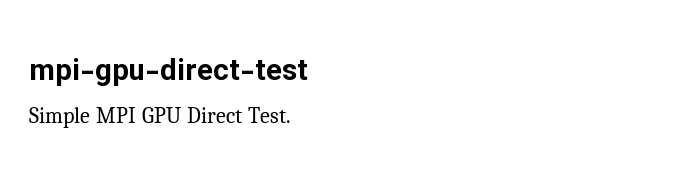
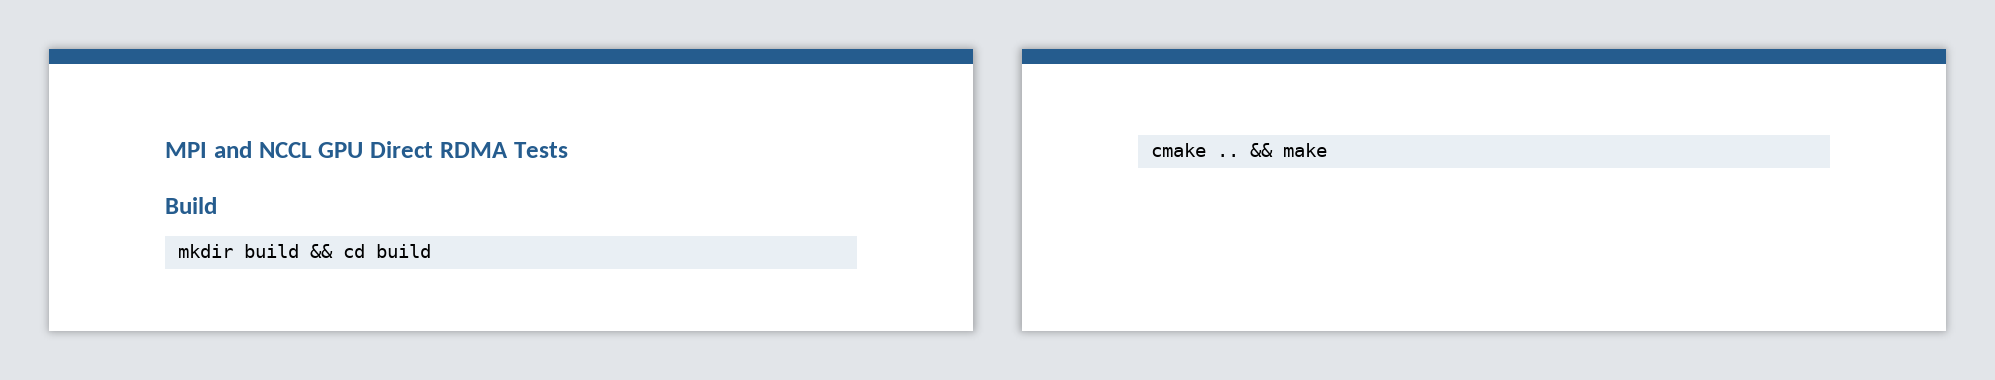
[29,58,308,86] [29,107,291,128] mpi-gpu-direct-test // Simple MPI GPU Direct Test. -> [165,141,568,158] [165,197,217,214] [177,244,431,258] [1150,143,1327,157] MPI and NCCL GPU Direct RDMA Tests // Build // mkdir build && cd build // cmake .. && make

